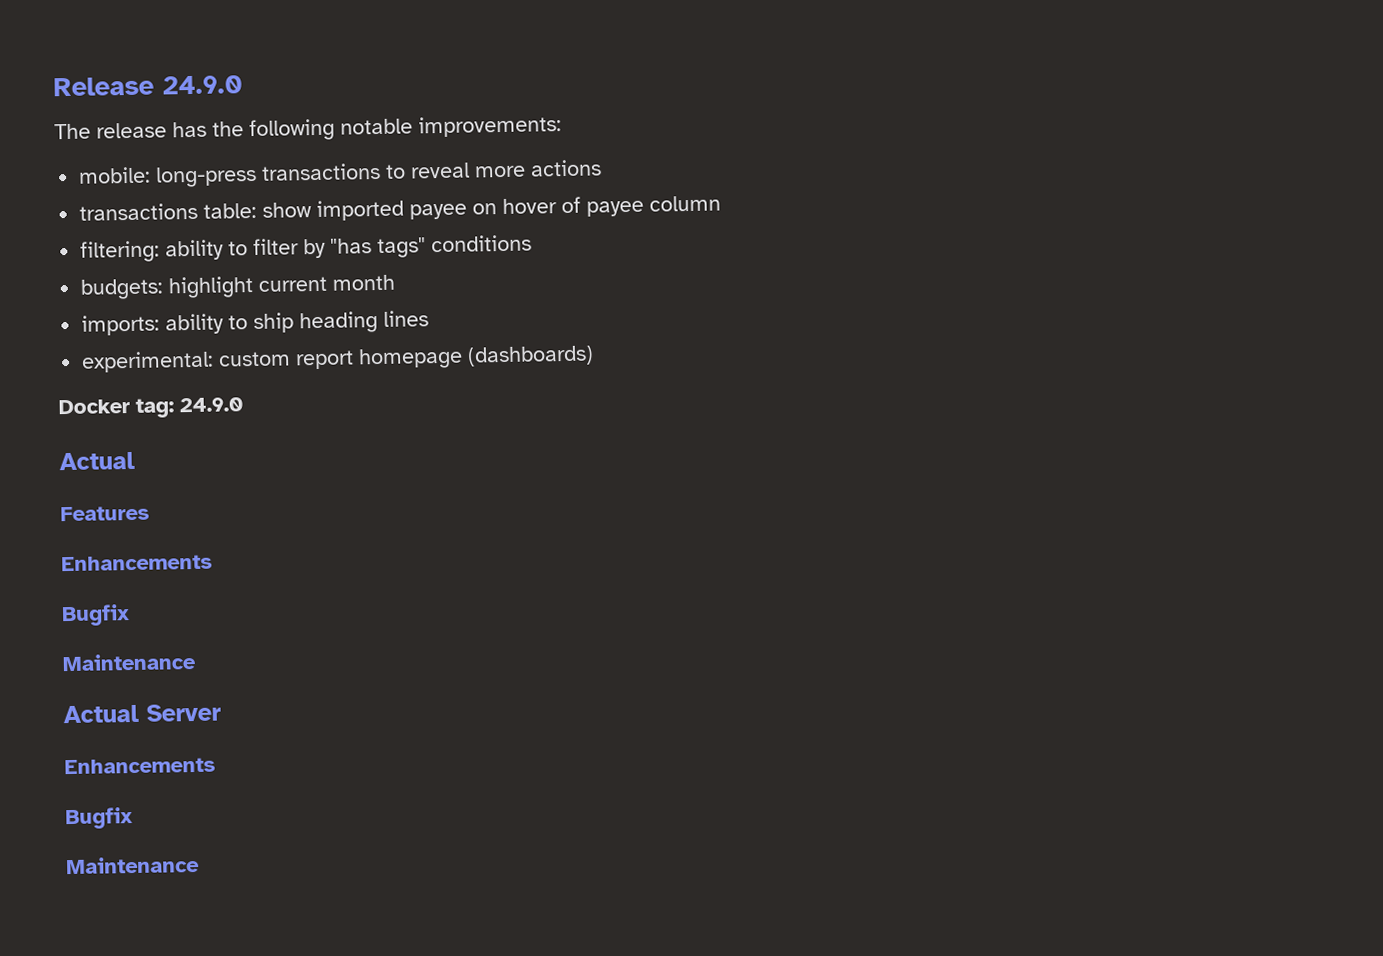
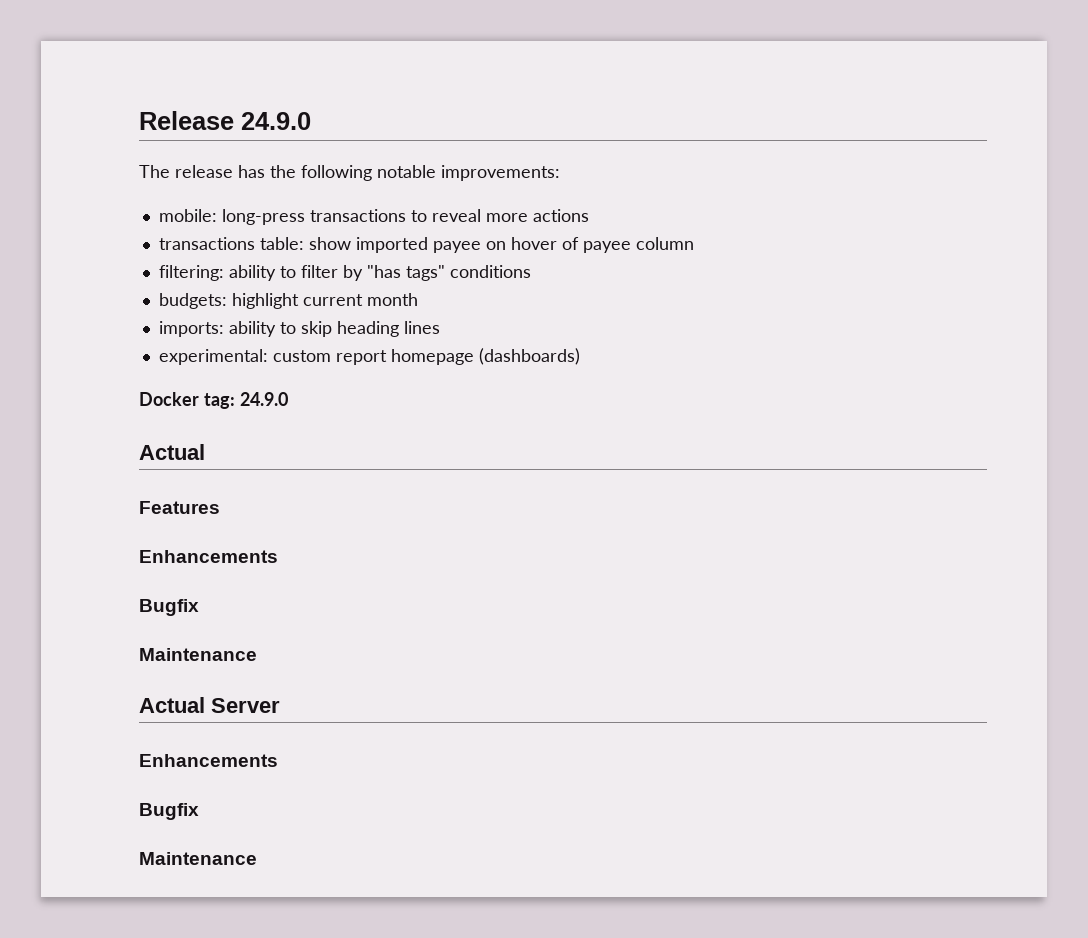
[253,312,295,334] ship -> [300,321,332,337] skip

